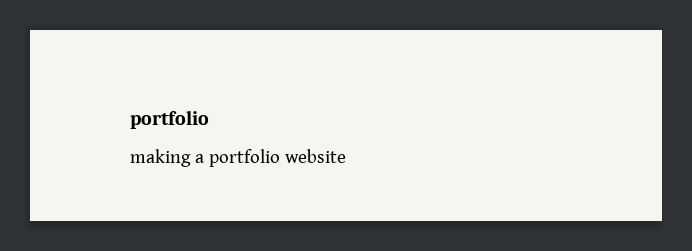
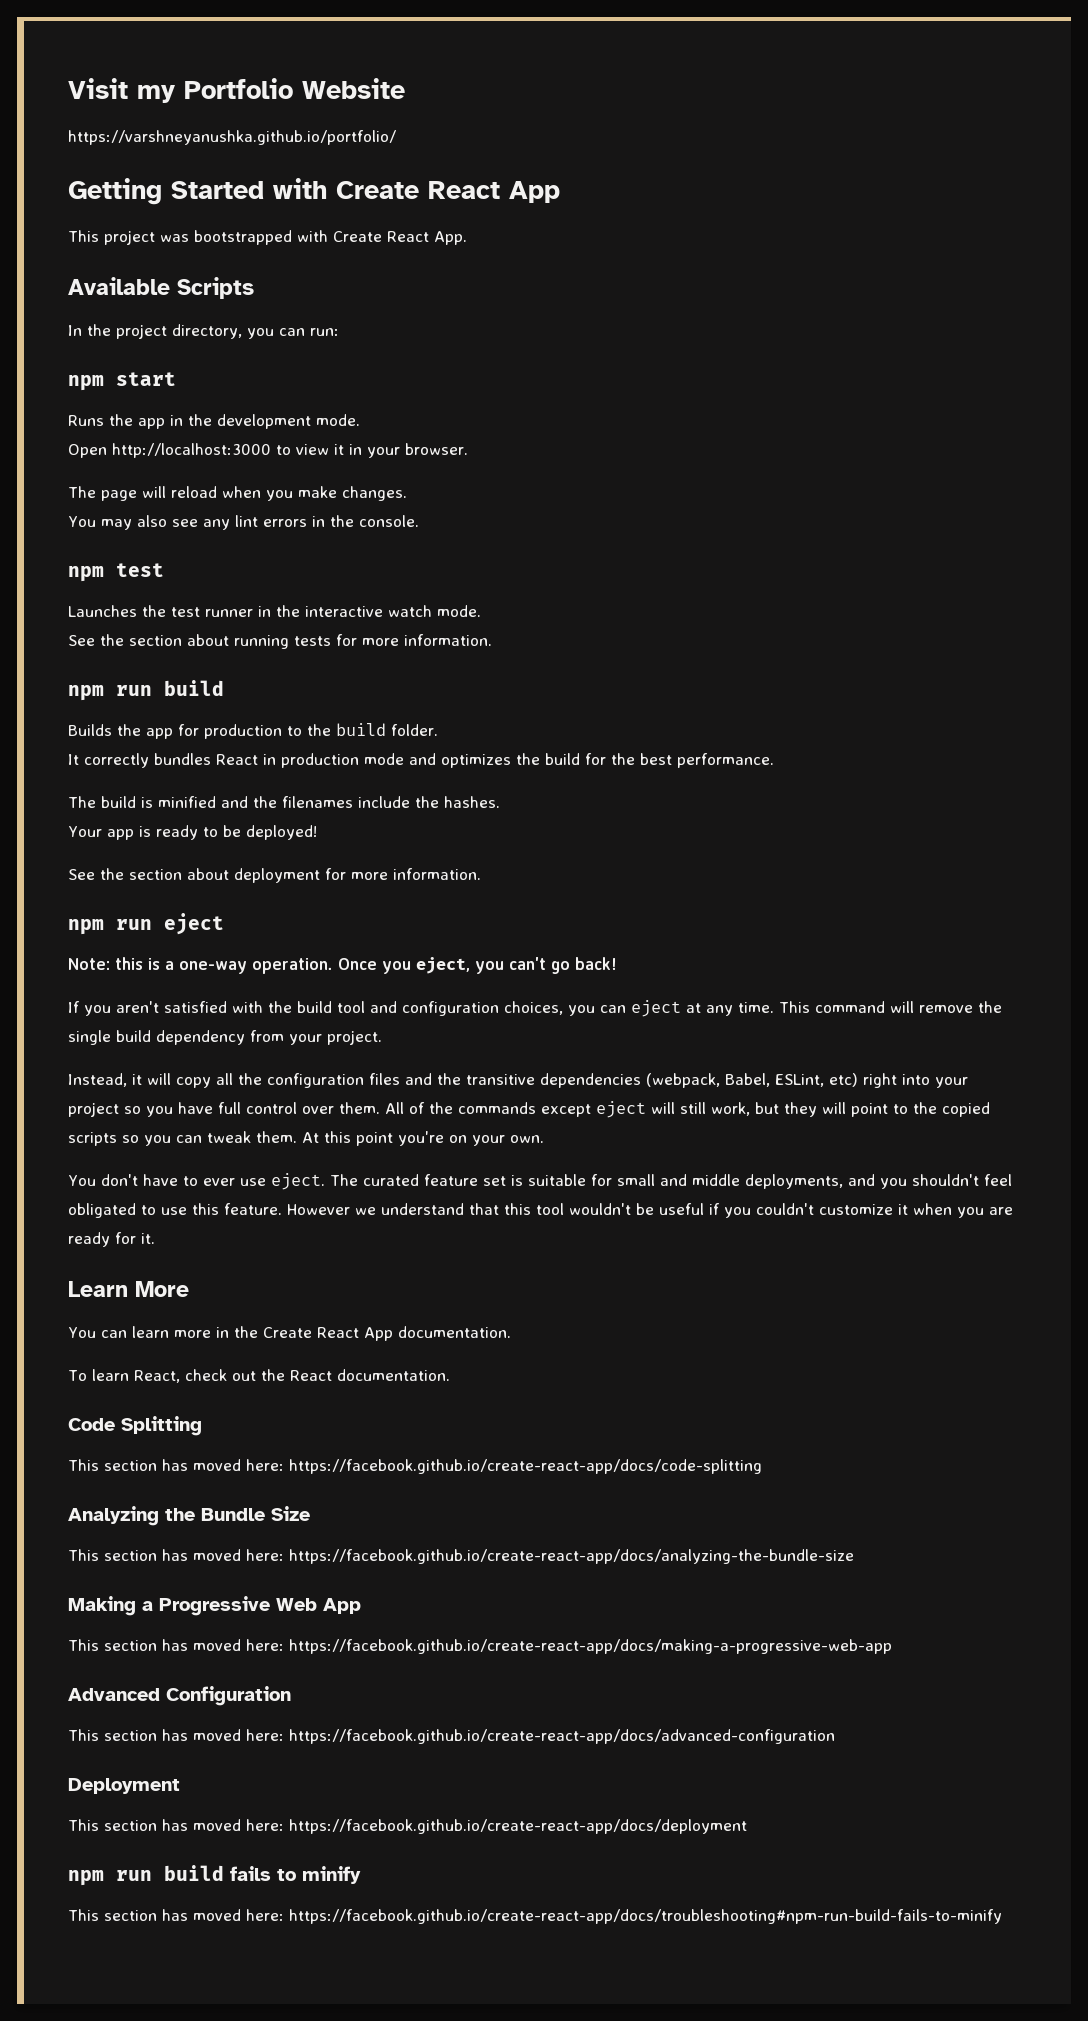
[130,110,209,129] [130,149,346,167] portfolio // making a portfolio website -> [68,78,405,103] [68,130,396,145] [68,178,560,205] [68,230,467,245] [68,277,254,299] [68,324,339,339] [68,372,176,391] [68,414,360,429] [68,443,468,458] [68,486,407,501] [68,515,419,530] [68,563,164,582] [68,605,481,617] [68,634,492,649] [68,680,224,701] [68,723,438,739] [68,753,774,768] [68,796,500,808] [68,825,317,840] [68,868,481,883] [68,913,224,935] [68,957,617,974] [68,1000,1002,1017] [68,1030,382,1045] [68,1073,968,1088] [68,1101,990,1118] [68,1131,544,1146] [68,1173,1012,1190] [68,1203,1013,1218] [68,1232,155,1247] [68,1281,189,1297] [68,1326,511,1341] [68,1369,450,1383] [68,1416,202,1436] [68,1459,762,1474] [68,1506,310,1526] [68,1549,854,1564] [68,1596,361,1616] [68,1639,892,1654] [68,1686,291,1706] [68,1729,835,1744] [68,1778,180,1794] [68,1819,747,1834] [68,1865,361,1886] [68,1909,1002,1924] Visit my Portfolio Website // https://varshneyanushka.github.io/portfolio/ // Getting Started with Create React App // This project was bootstrapped with Create React App. // Available Scripts // In the project directory, you can run: // npm start // Runs the app in the development mode. // Open http://localhost:3000 to view it in your browser. // The page will reload when you make changes. // You may also see any lint errors in the console. // npm test // Launches the test runner in the interactive watch mode. // See the section about running tests for more information. // npm run build // Builds the app for production to the build folder. // It correctly bundles React in production mode and optimizes the build for the best performance. // The build is minified and the filenames include the hashes. // Your app is ready to be deployed! // See the section about deployment for more information. // npm run eject // Note: this is a one-way operation. Once you eject, you can't go back! // If you aren't satisfied with the build tool and configuration choices, you can eject at any time. This command will remove the single build dependency from your project. // Instead, it will copy all the configuration files and the transitive dependencies (webpack, Babel, ESLint, etc) right into your project so you have full control over them. All of the commands except eject will still work, but they will point to the copied scripts so you can tweak them. At this point you're on your own. // You don't have to ever use eject. The curated feature set is suitable for small and middle deployments, and you shouldn't feel obligated to use this feature. However we understand that this tool wouldn't be useful if you couldn't customize it when you are ready for it. // Learn More // You can learn more in the Create React App documentation. // To learn React, check out the React documentation. // Code Splitting // This section has moved here: https://facebook.github.io/create-react-app/docs/code-splitting // Analyzing the Bundle Size // This section has moved here: https://facebook.github.io/create-react-app/docs/analyzing-the-bundle-size // Making a Progressive Web App // This section has moved here: https://facebook.github.io/create-react-app/docs/making-a-progressive-web-app // Advanced Configuration // This section has moved here: https://facebook.github.io/create-react-app/docs/advanced-configuration // Deployment // This section has moved here: https://facebook.github.io/create-react-app/docs/deployment // npm run build fails to minify // This section has moved here: https://facebook.github.io/create-react-app/docs/troubleshooting#npm-run-build-fails-to-minify

